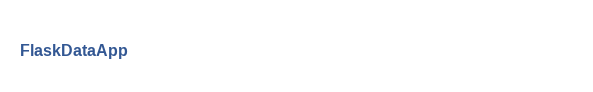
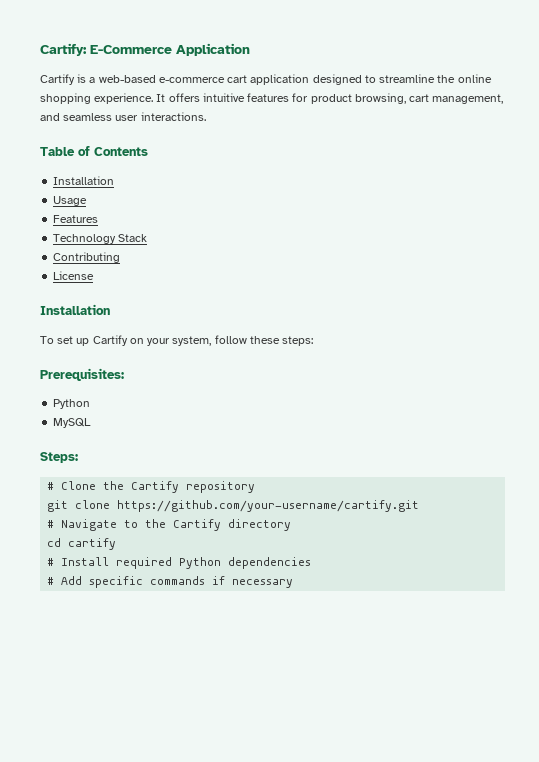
[20,44,128,59] FlaskDataApp -> [40,43,250,56] [40,74,492,85] [40,93,504,104] [40,112,206,121] [40,146,148,156] [53,176,115,185] [53,196,88,206] [53,215,99,223] [53,234,148,244] [53,252,121,263] [53,271,95,280] [40,304,110,315] [40,335,314,346] [40,368,124,381] [53,399,91,409] [53,418,92,428] [40,452,78,463] [47,481,256,493] [47,500,420,512] [47,519,292,531] [47,538,117,550] [47,557,312,569] [47,576,294,588] Cartify: E-Commerce Application // Cartify is a web-based e-commerce cart application designed to streamline the online shopping experience. It offers intuitive features for product browsing, cart management, and seamless user interactions. // Table of Contents // Installation // Usage // Features // Technology Stack // Contributing // License // Installation // To set up Cartify on your system, follow these steps: // Prerequisites: // Python // MySQL // Steps: // # Clone the Cartify repository // git clone https://github.com/your-username/cartify.git // # Navigate to the Cartify directory // cd cartify // # Install required Python dependencies // # Add specific commands if necessary

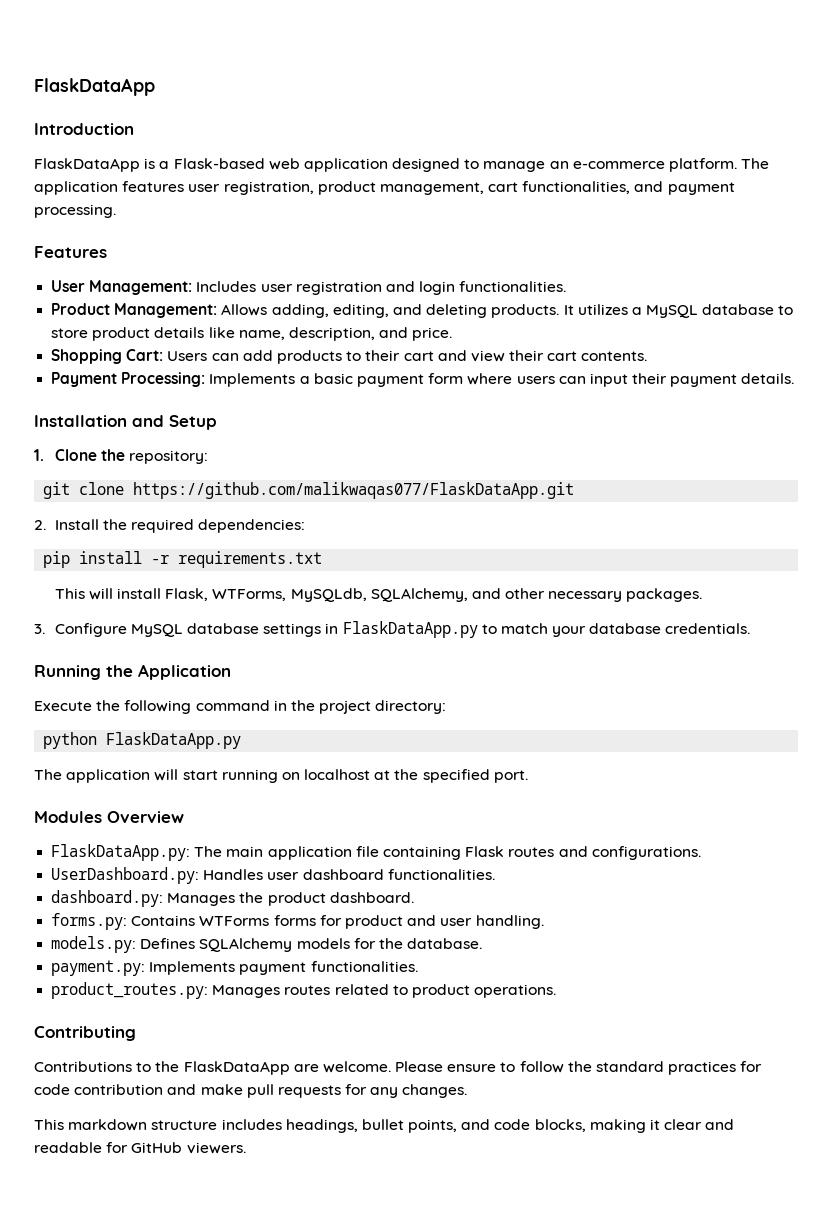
[40,43,250,56] [40,74,492,85] [40,93,504,104] [40,112,206,121] [40,146,148,156] [53,176,115,185] [53,196,88,206] [53,215,99,223] [53,234,148,244] [53,252,121,263] [53,271,95,280] [40,304,110,315] [40,335,314,346] [40,368,124,381] [53,399,91,409] [53,418,92,428] [40,452,78,463] [47,481,256,493] [47,500,420,512] [47,519,292,531] [47,538,117,550] [47,557,312,569] [47,576,294,588] Cartify: E-Commerce Application // Cartify is a web-based e-commerce cart application designed to streamline the online shopping experience. It offers intuitive features for product browsing, cart management, and seamless user interactions. // Table of Contents // Installation // Usage // Features // Technology Stack // Contributing // License // Installation // To set up Cartify on your system, follow these steps: // Prerequisites: // Python // MySQL // Steps: // # Clone the Cartify repository // git clone https://github.com/your-username/cartify.git // # Navigate to the Cartify directory // cd cartify // # Install required Python dependencies // # Add specific commands if necessary -> [34,78,155,96] [34,123,134,135] [34,158,770,172] [34,181,735,195] [34,204,116,218] [34,246,107,258] [51,280,567,295] [51,303,794,318] [51,327,453,341] [51,349,648,364] [51,372,795,387] [34,415,217,430] [34,449,208,464] [43,482,575,499] [34,519,306,533] [43,551,323,568] [54,588,703,602] [34,621,751,638] [34,664,231,680] [34,700,447,714] [43,732,242,749] [34,769,528,783] [34,811,184,823] [51,844,701,861] [51,867,495,884] [51,890,414,907] [51,913,544,930] [51,936,483,953] [51,960,418,976] [51,982,557,999] [34,1026,136,1041] [34,1061,763,1075] [34,1084,468,1098] [34,1119,735,1133] [34,1142,246,1154] FlaskDataApp // Introduction // FlaskDataApp is a Flask-based web application designed to manage an e-commerce platform. The application features user registration, product management, cart functionalities, and payment processing. // Features // User Management: Includes user registration and login functionalities. // Product Management: Allows adding, editing, and deleting products. It utilizes a MySQL database to store product details like name, description, and price. // Shopping Cart: Users can add products to their cart and view their cart contents. // Payment Processing: Implements a basic payment form where users can input their payment details. // Installation and Setup // 1. Clone the repository: // git clone https://github.com/malikwaqas077/FlaskDataApp.git // 2. Install the required dependencies: // pip install -r requirements.txt // This will install Flask, WTForms, MySQLdb, SQLAlchemy, and other necessary packages. // 3. Configure MySQL database settings in FlaskDataApp.py to match your database credentials. // Running the Application // Execute the following command in the project directory: // python FlaskDataApp.py // The application will start running on localhost at the specified port. // Modules Overview // FlaskDataApp.py: The main application file containing Flask routes and configurations. // UserDashboard.py: Handles user dashboard functionalities. // dashboard.py: Manages the product dashboard. // forms.py: Contains WTForms forms for product and user handling. // models.py: Defines SQLAlchemy models for the database. // payment.py: Implements payment functionalities. // product_routes.py: Manages routes related to product operations. // Contributing // Contributions to the FlaskDataApp are welcome. Please ensure to follow the standard practices for code contribution and make pull requests for any changes. // This markdown structure includes headings, bullet points, and code blocks, making it clear and readable for GitHub viewers.

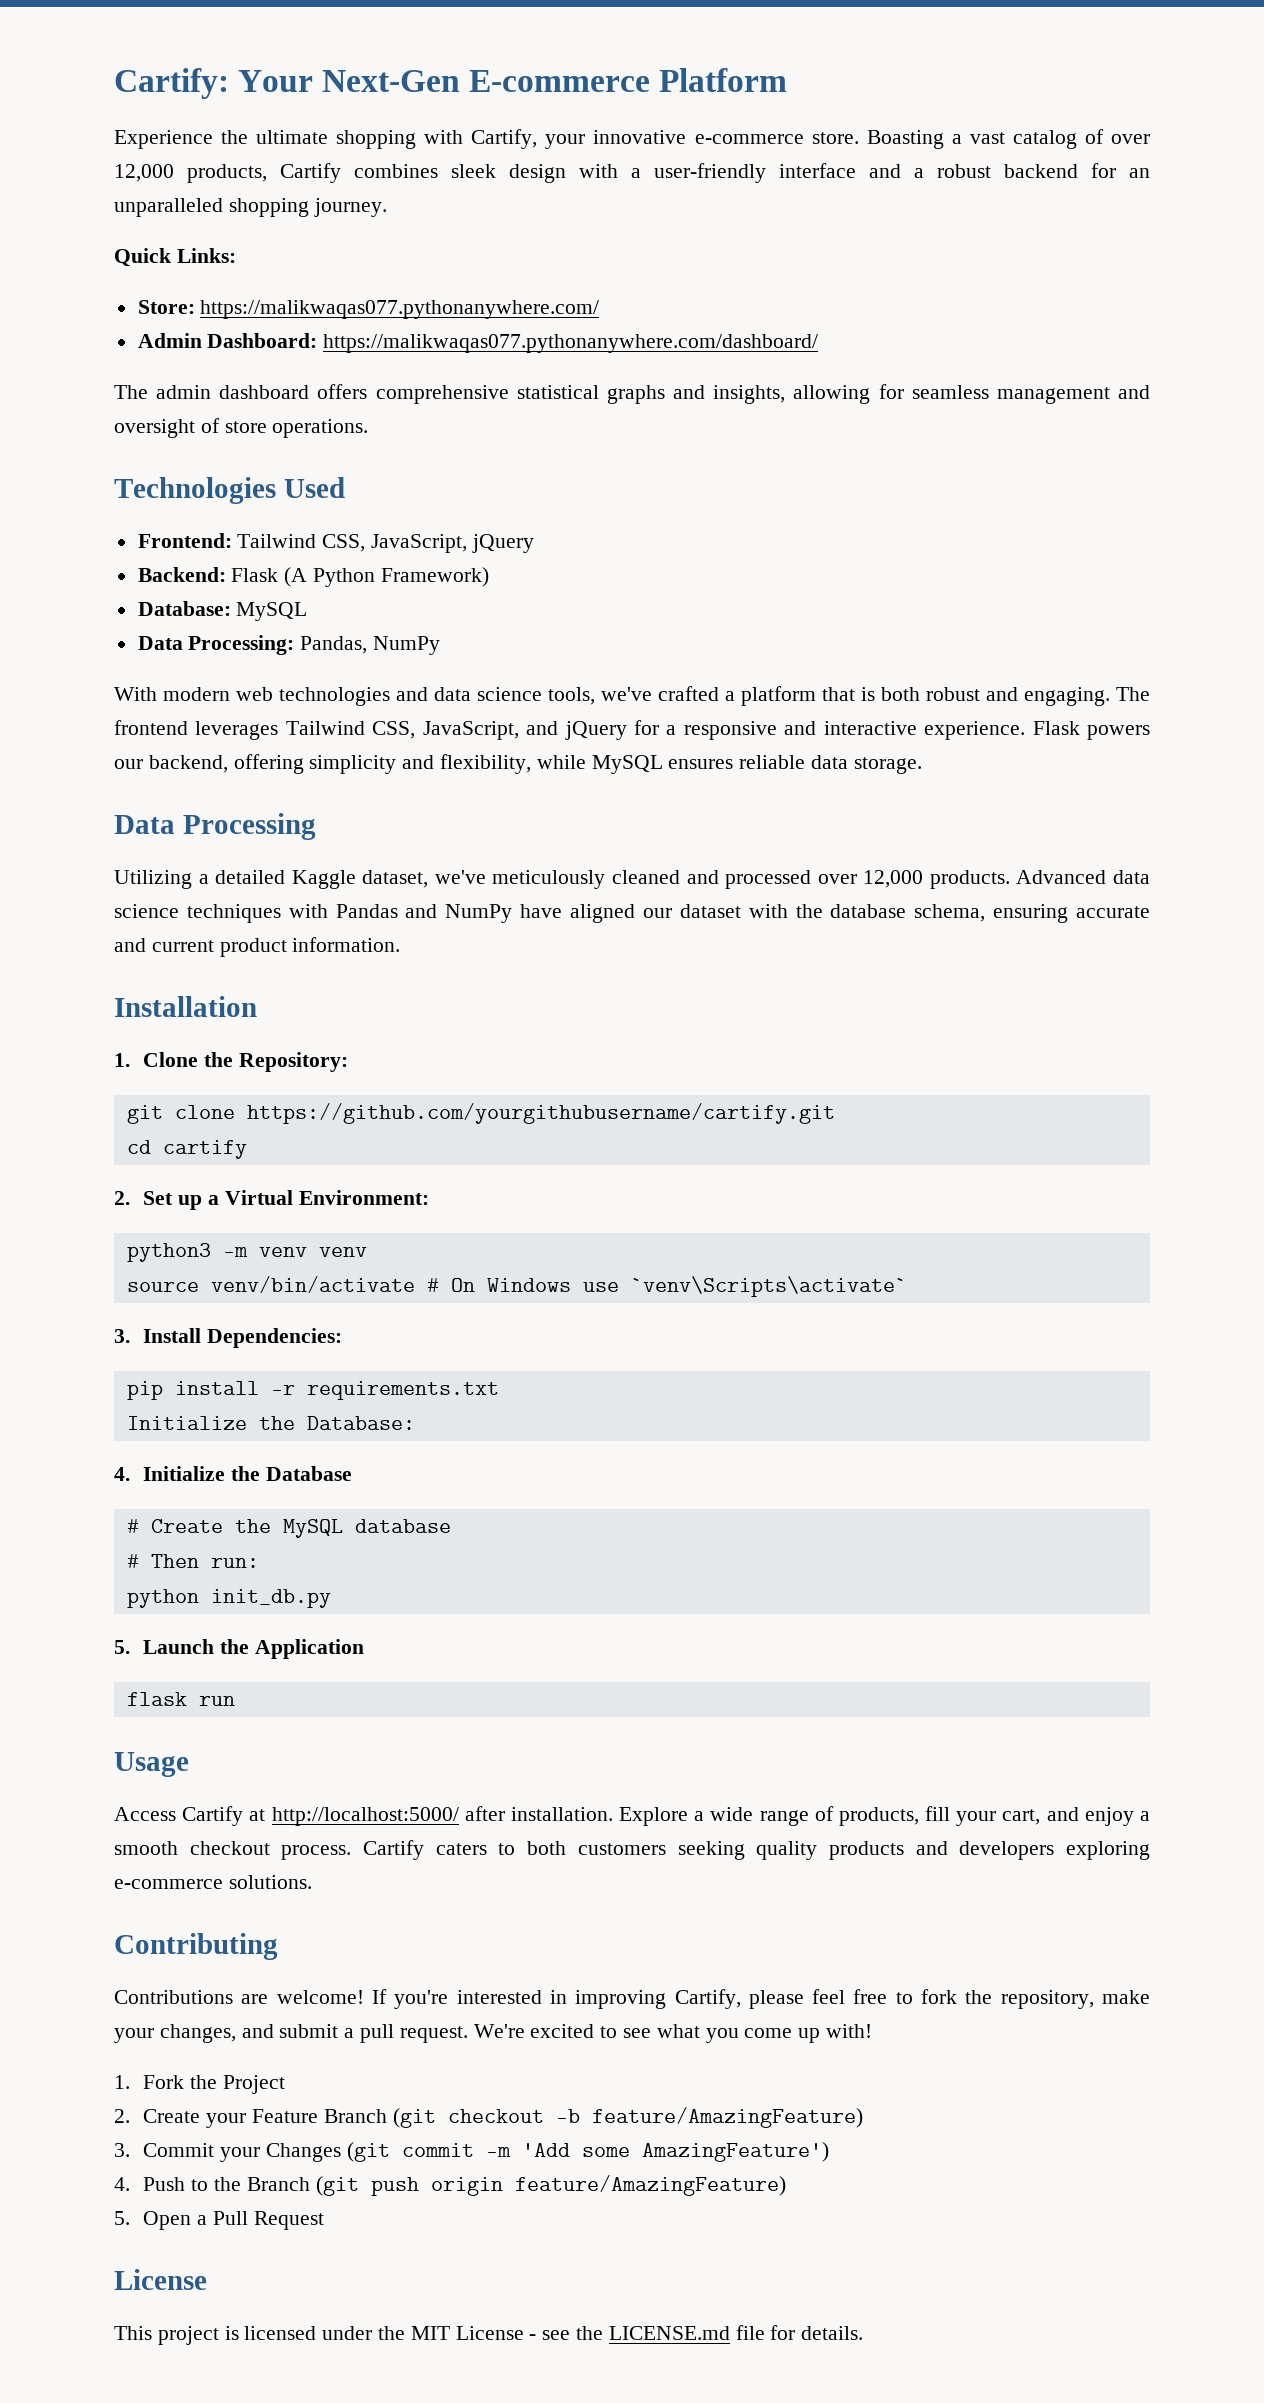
[34,78,155,96] [34,123,134,135] [34,158,770,172] [34,181,735,195] [34,204,116,218] [34,246,107,258] [51,280,567,295] [51,303,794,318] [51,327,453,341] [51,349,648,364] [51,372,795,387] FlaskDataApp // Introduction // FlaskDataApp is a Flask-based web application designed to manage an e-commerce platform. The application features user registration, product management, cart functionalities, and payment processing. // Features // User Management: Includes user registration and login functionalities. // Product Management: Allows adding, editing, and deleting products. It utilizes a MySQL database to store product details like name, description, and price. // Shopping Cart: Users can add products to their cart and view their cart contents. // Payment Processing: Implements a basic payment form where users can input their payment details. -> [114,68,788,99] [114,129,1151,149] [114,163,1150,183] [114,198,387,217] [114,248,236,267] [137,300,600,319] [137,333,819,353] [114,384,1151,404] [114,418,369,438] [114,477,345,504] [137,533,534,553] [137,567,489,587] [137,601,308,621] [137,635,441,655] [114,686,1150,706] [114,720,1151,740] [114,754,922,774] [114,813,316,840] [114,870,1150,889] [114,904,1150,923] [114,937,401,957] Cartify: Your Next-Gen E-commerce Platform // Experience the ultimate shopping with Cartify, your innovative e-commerce store. Boasting a vast catalog of over 12,000 products, Cartify combines sleek design with a user-friendly interface and a robust backend for an unparalleled shopping journey. // Quick Links: // Store: https://malikwaqas077.pythonanywhere.com/ // Admin Dashboard: https://malikwaqas077.pythonanywhere.com/dashboard/ // The admin dashboard offers comprehensive statistical graphs and insights, allowing for seamless management and oversight of store operations. // Technologies Used // Frontend: Tailwind CSS, JavaScript, jQuery // Backend: Flask (A Python Framework) // Database: MySQL // Data Processing: Pandas, NumPy // With modern web technologies and data science tools, we've crafted a platform that is both robust and engaging. The frontend leverages Tailwind CSS, JavaScript, and jQuery for a responsive and interactive experience. Flask powers our backend, offering simplicity and flexibility, while MySQL ensures reliable data storage. // Data Processing // Utilizing a detailed Kaggle dataset, we've meticulously cleaned and processed over 12,000 products. Advanced data science techniques with Pandas and NumPy have aligned our dataset with the database schema, ensuring accurate and current product information.
[132,415,217,430] and Setup -> (257, 1006) none
[128,450,208,464] repository: -> [239,1052,349,1072] Repository:
[133,482,575,499] [34,519,306,533] [43,551,323,568] [54,588,703,602] [34,621,751,638] [34,664,231,680] [34,700,447,714] [43,732,242,749] [34,769,528,783] [34,811,184,823] [51,844,701,861] [51,867,495,884] [51,890,414,907] [51,913,544,930] [51,936,483,953] [51,960,418,976] [51,982,557,999] [34,1026,136,1041] [34,1061,763,1075] [34,1084,468,1098] [34,1119,735,1133] [34,1142,246,1154] https://github.com/malikwaqas077/FlaskDataApp.git // 2. Install the required dependencies: // pip install -r requirements.txt // This will install Flask, WTForms, MySQLdb, SQLAlchemy, and other necessary packages. // 3. Configure MySQL database settings in FlaskDataApp.py to match your database credentials. // Running the Application // Execute the following command in the project directory: // python FlaskDataApp.py // The application will start running on localhost at the specified port. // Modules Overview // FlaskDataApp.py: The main application file containing Flask routes and configurations. // UserDashboard.py: Handles user dashboard functionalities. // dashboard.py: Manages the product dashboard. // forms.py: Contains WTForms forms for product and user handling. // models.py: Defines SQLAlchemy models for the database. // payment.py: Implements payment functionalities. // product_routes.py: Manages routes related to product operations. // Contributing // Contributions to the FlaskDataApp are welcome. Please ensure to follow the standard practices for code contribution and make pull requests for any changes. // This markdown structure includes headings, bullet points, and code blocks, making it clear and readable for GitHub viewers. -> [246,1103,835,1124] [126,1140,247,1159] [114,1190,429,1210] [126,1243,367,1262] [126,1276,907,1297] [114,1328,343,1348] [126,1381,499,1400] [126,1416,415,1430] [114,1466,353,1481] [126,1519,451,1538] [126,1554,259,1568] [126,1589,331,1608] [114,1639,365,1659] [126,1692,235,1706] [114,1752,189,1777] [114,1806,1150,1826] [114,1840,1151,1860] [114,1875,312,1889] [114,1933,278,1960] [114,1989,1150,2009] [114,2024,873,2043] [114,2075,286,2094] [114,2107,863,2128] [114,2142,829,2162] [114,2175,786,2196] [114,2211,324,2230] [114,2269,207,2290] [114,2325,864,2345] https://github.com/yourgithubusername/cartify.git // cd cartify // 2. Set up a Virtual Environment: // python3 -m venv venv // source venv/bin/activate # On Windows use `venv\Scripts\activate` // 3. Install Dependencies: // pip install -r requirements.txt // Initialize the Database: // 4. Initialize the Database // # Create the MySQL database // # Then run: // python init_db.py // 5. Launch the Application // flask run // Usage // Access Cartify at http://localhost:5000/ after installation. Explore a wide range of products, fill your cart, and enjoy a smooth checkout process. Cartify caters to both customers seeking quality products and developers exploring e-commerce solutions. // Contributing // Contributions are welcome! If you're interested in improving Cartify, please feel free to fork the repository, make your changes, and submit a pull request. We're excited to see what you come up with! // 1. Fork the Project // 2. Create your Feature Branch (git checkout -b feature/AmazingFeature) // 3. Commit your Changes (git commit -m 'Add some AmazingFeature') // 4. Push to the Branch (git push origin feature/AmazingFeature) // 5. Open a Pull Request // License // This project is licensed under the MIT License - see the LICENSE.md file for details.

